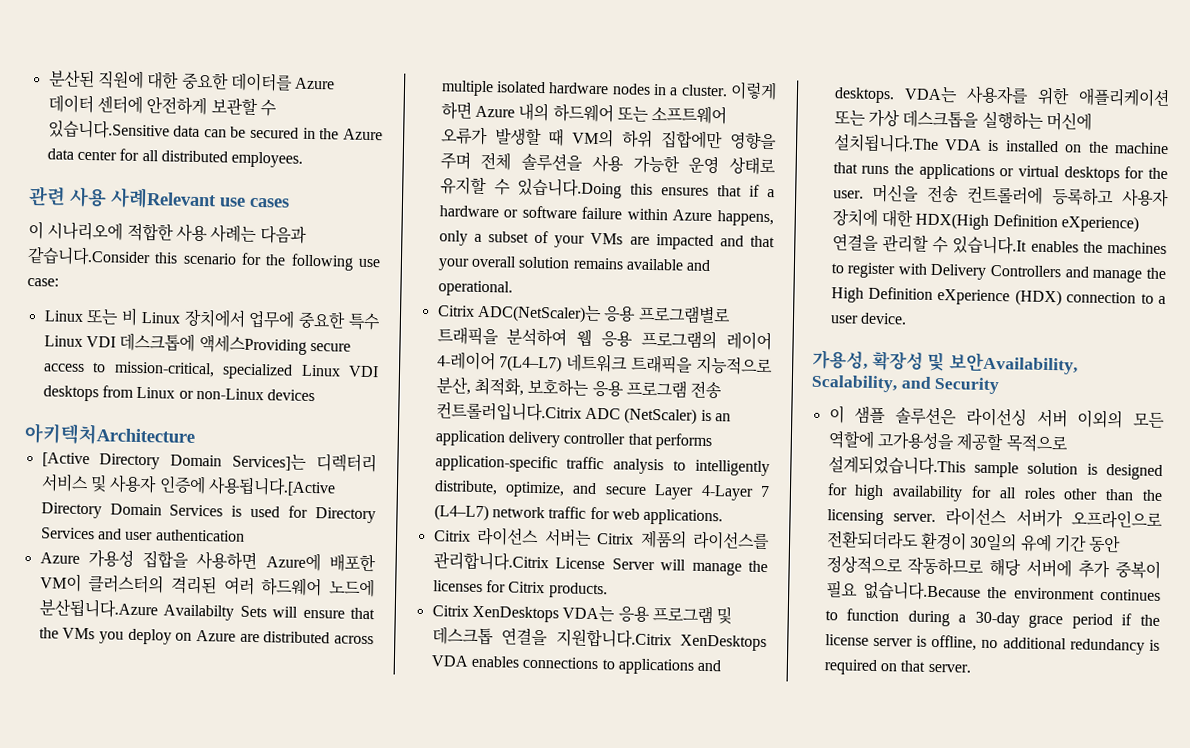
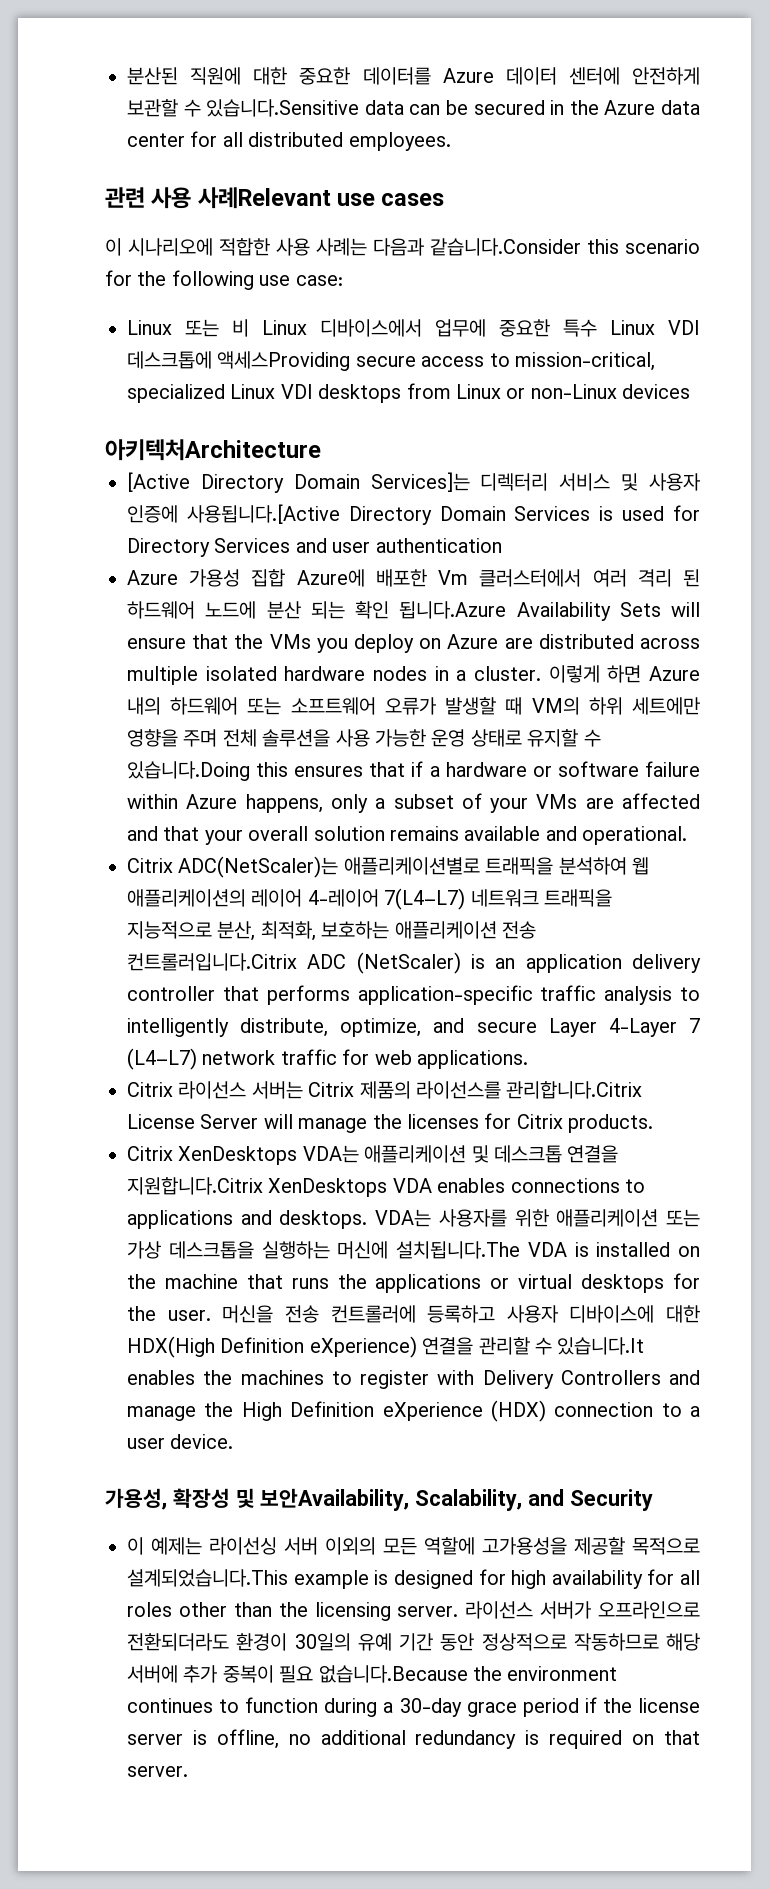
[183,308,246,328] 장치에서 -> [320,319,422,337] 디바이스에서
[142,550,376,573] [39,573,376,598] [38,598,235,621] 집합을 사용하면 Azure에 배포한 VM이 클러스터의 격리된 여러 하드웨어 노드에 분산됩니다.Azure Availabilty -> [251,569,700,587] [127,601,611,621] 집합 Azure에 배포한 Vm 클러스터에서 여러 격리 된 하드웨어 노드에 분산 되는 확인 됩니다.Azure Availability
[660,130,724,150] 집합에만 -> [632,697,700,715] 세트에만
[655,234,714,251] impacted -> [622,793,701,809] affected
[603,304,731,325] 응용 프로그램별로 -> [343,857,480,875] 애플리케이션별로
[601,329,718,350] 응용 프로그램의 -> [127,889,246,907] 애플리케이션의
[591,379,687,399] 응용 프로그램 -> [394,921,497,939] 애플리케이션
[617,605,713,625] 응용 프로그램 -> [364,1145,467,1163] 애플리케이션
[831,208,878,227] 장치에 -> [569,1305,655,1323] 디바이스에
[854,405,958,426] 샘플 솔루션은 -> [151,1537,202,1555] 예제는
[973,461,1079,478] sample solution -> [293,1570,369,1589] example

